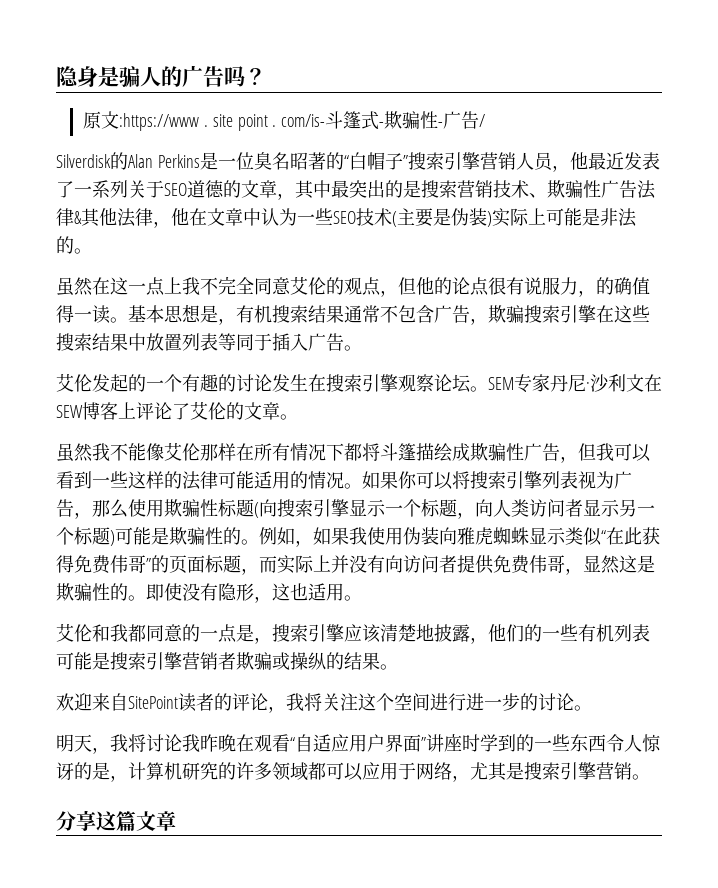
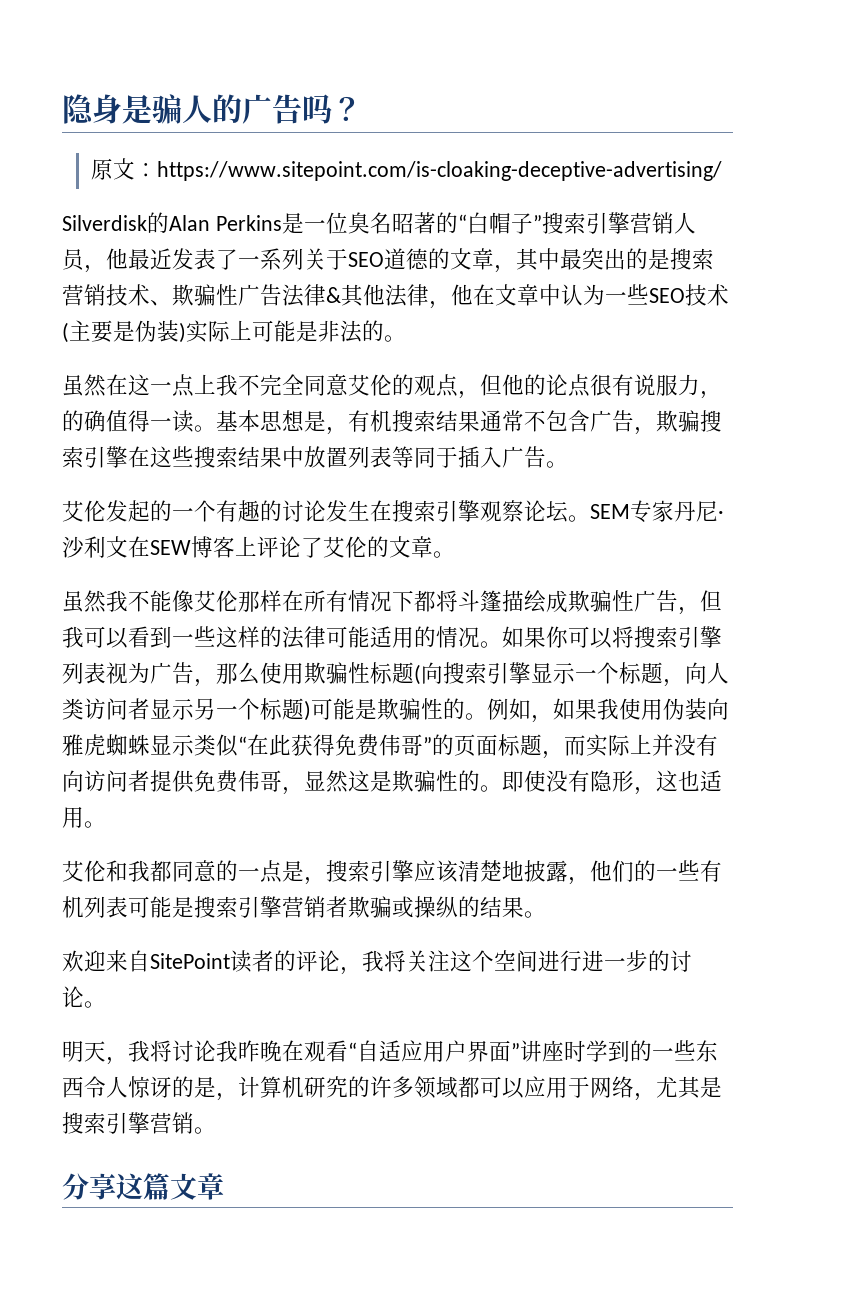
[119,111,486,131] :https://www . site point . com/is-斗篷式-欺骗性-广告/ -> [135,161,723,181] ：https://www.sitepoint.com/is-cloaking-deceptive-advertising/

